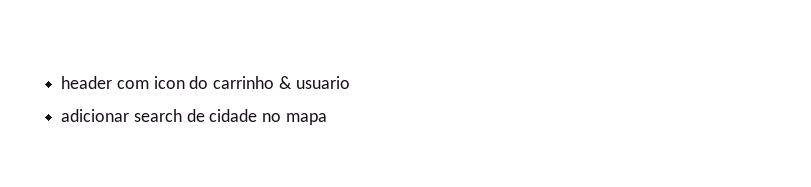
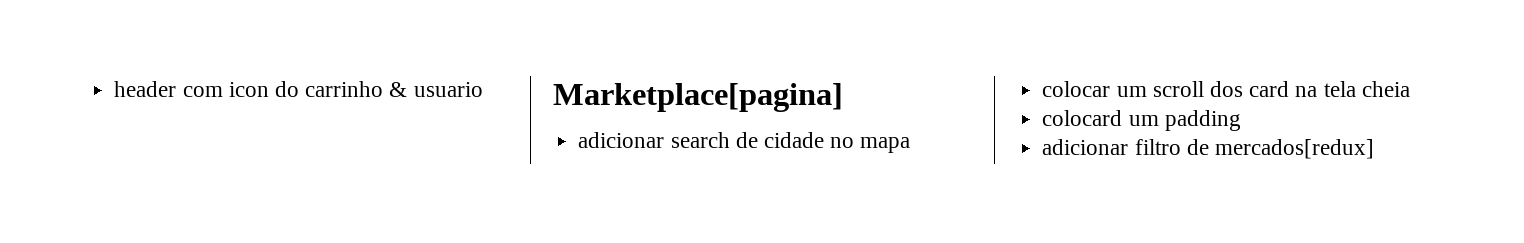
(350, 82) none -> [553,83,843,112] // Marketplace[pagina]
(327, 119) none -> [1042,81,1410,97] [1042,110,1241,131] [1042,139,1374,159] // colocar um scroll dos card na tela cheia // colocard um padding // adicionar filtro de mercados[redux]

